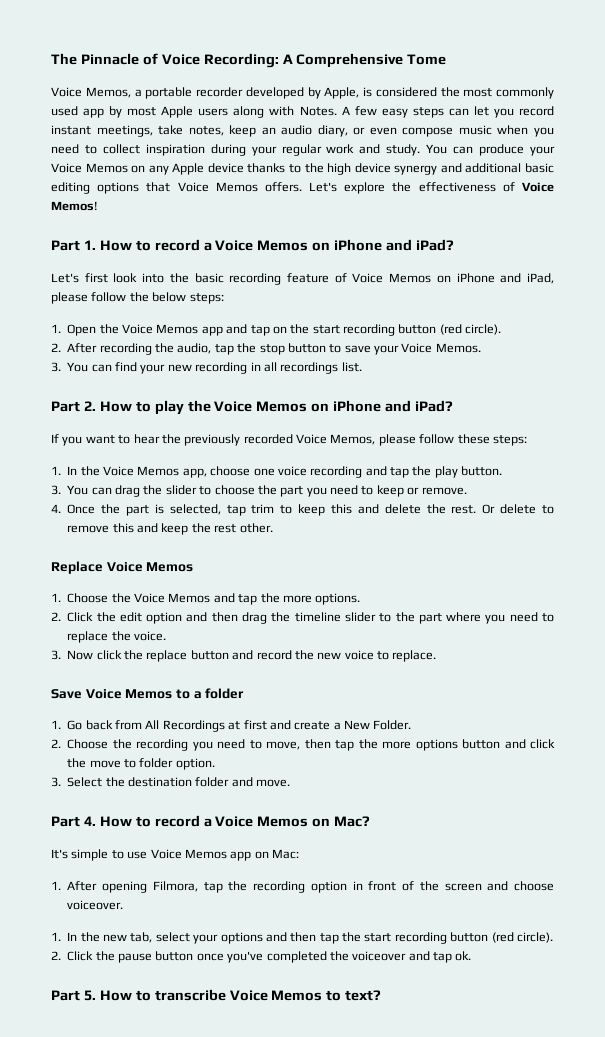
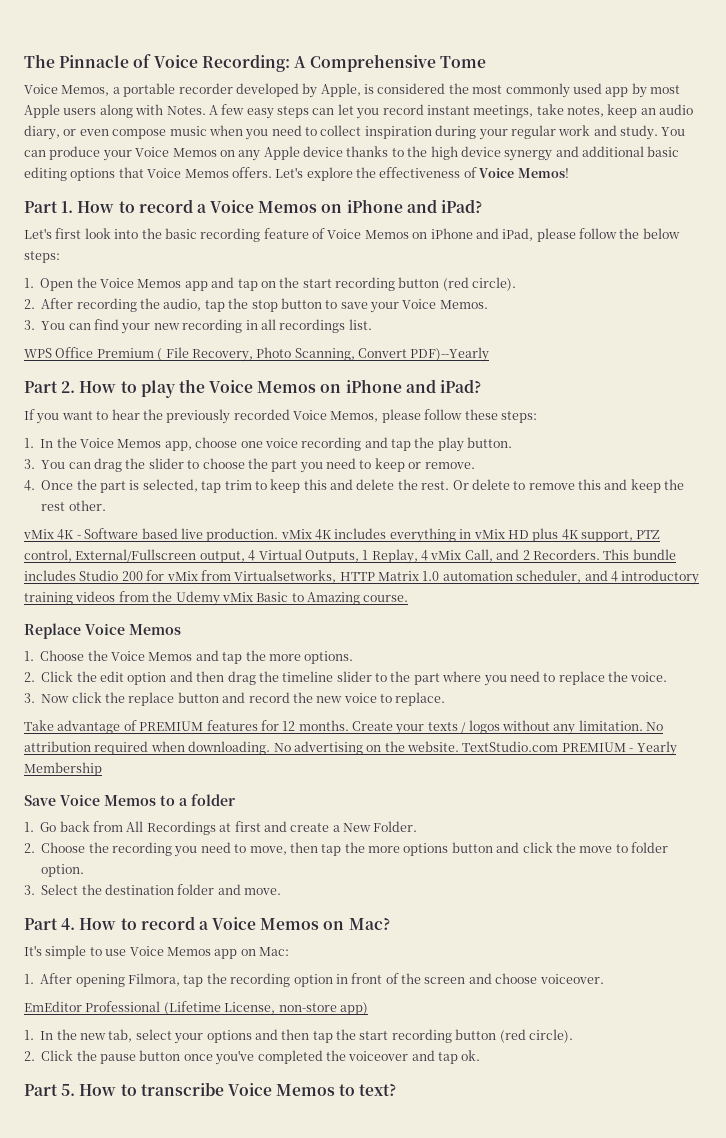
(362, 367) none -> [24,347,490,362] // WPS Office Premium ( File Recovery, Photo Scanning, Convert PDF)--Yearly
(273, 528) none -> [23,528,661,543] [24,549,676,564] [24,570,700,585] [24,591,409,606] // vMix 4K - Software based live production. vMix 4K includes everything in vMix HD plus 4K support, PTZ control, External/Fullscreen output, 4 Virtual Outputs, 1 Replay, 4 vMix Call, and 2 Recorders. This bundle includes Studio 200 for vMix from Virtualsetworks, HTTP Matrix 1.0 automation scheduler, and 4 introductory training videos from the Udemy vMix Basic to Amazing course.
(437, 656) none -> [24,720,663,735] [24,741,677,756] [24,762,102,776] // Take advantage of PREMIUM features for 12 months. Create your texts / logos without any limitation. No attribution required when downloading. No advertising on the website. TextStudio.com PREMIUM - Yearly Membership
(124, 905) none -> [24,1001,368,1015] // EmEditor Professional (Lifetime License, non-store app)

